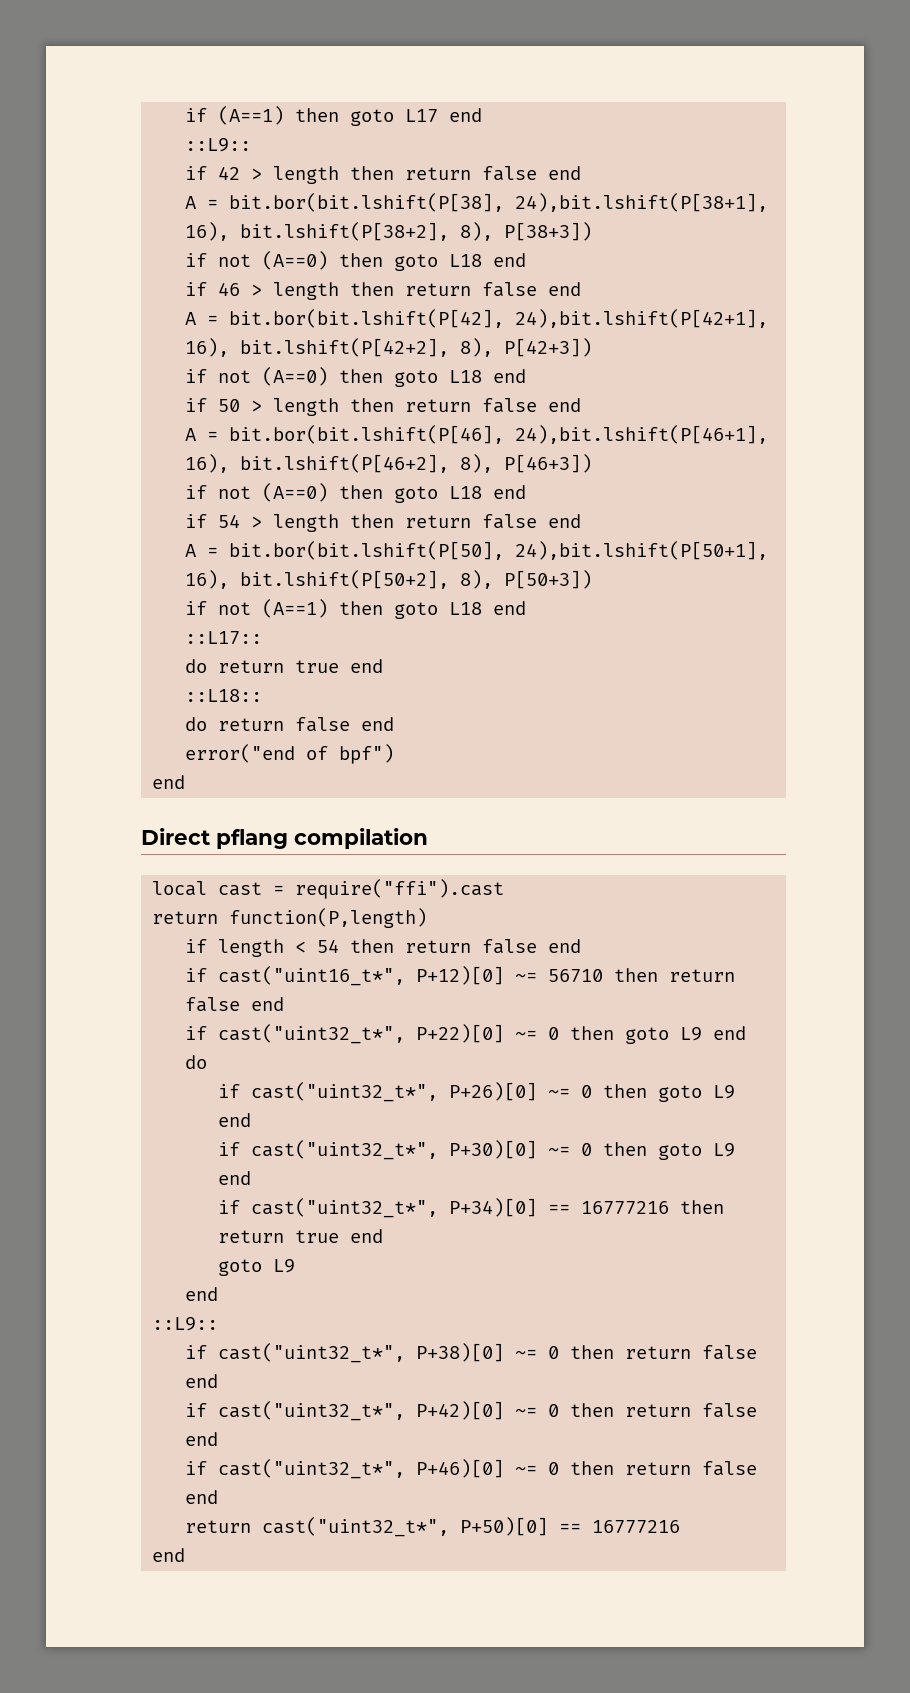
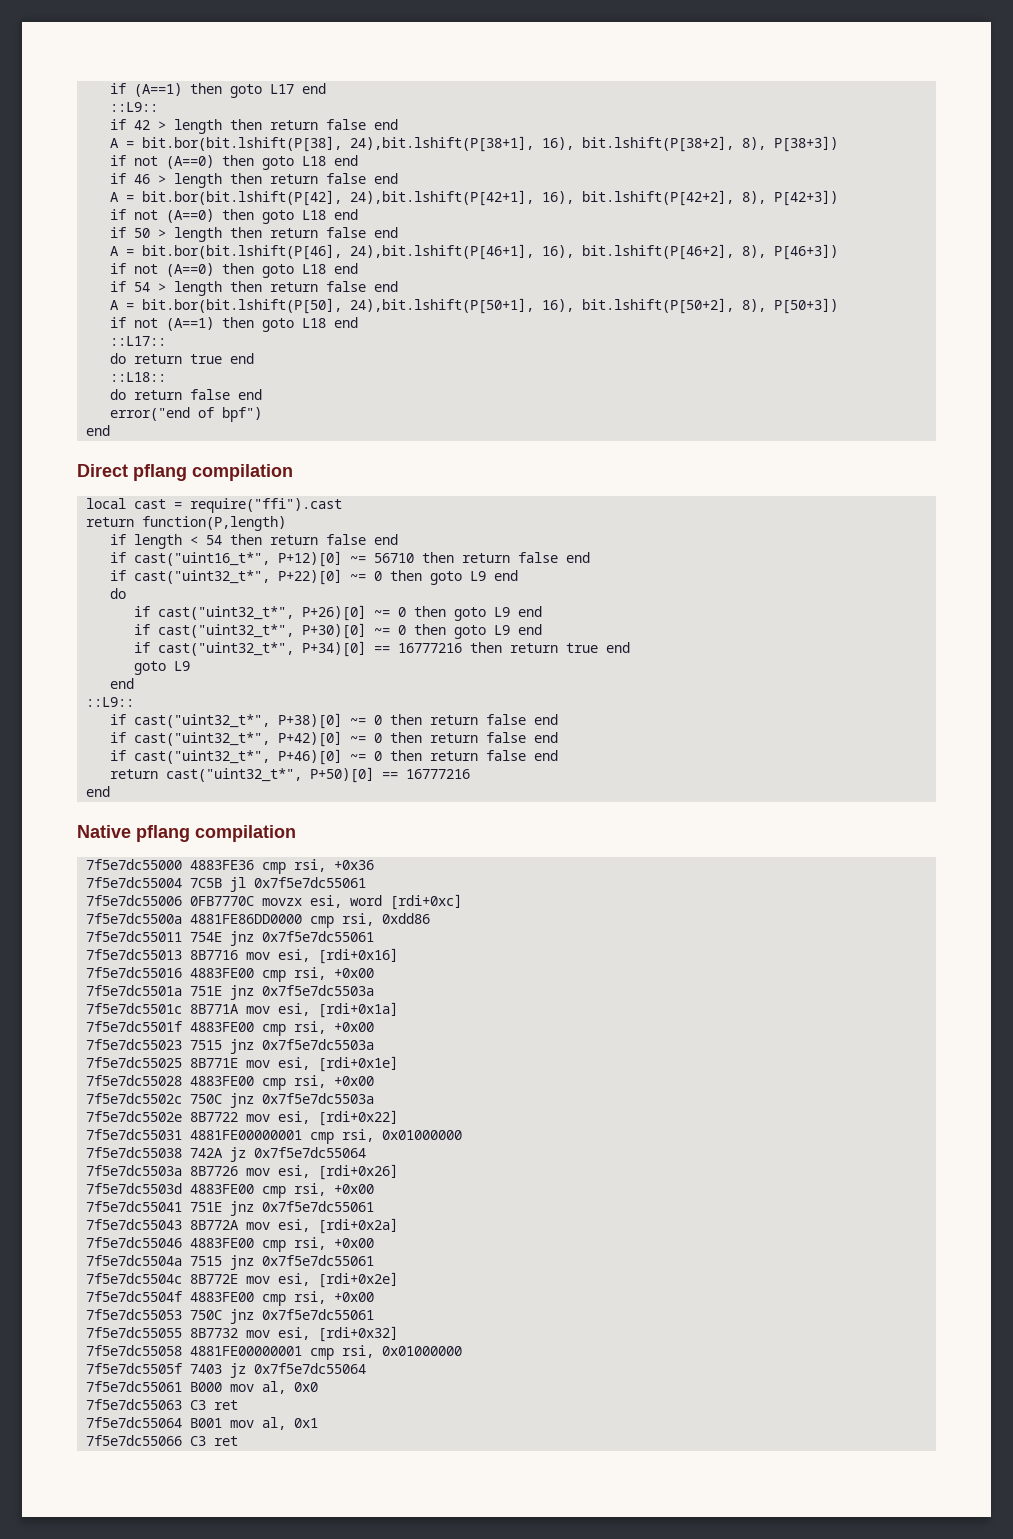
(186, 1555) none -> [77,825,296,842] [85,859,374,874] [85,877,366,892] [85,894,462,910] [85,913,430,928] [85,931,374,946] [85,948,398,964] [85,967,374,982] [85,985,374,1000] [85,1002,398,1018] [85,1021,374,1036] [85,1039,374,1054] [85,1056,398,1072] [85,1075,374,1090] [85,1093,374,1108] [85,1110,398,1126] [85,1129,462,1144] [85,1147,366,1162] [85,1164,398,1180] [85,1183,374,1198] [85,1201,374,1216] [85,1218,398,1234] [85,1237,374,1252] [85,1255,374,1270] [85,1272,398,1288] [85,1291,374,1306] [85,1309,374,1324] [85,1326,398,1342] [85,1345,462,1360] [85,1363,366,1378] [85,1381,318,1394] [85,1399,238,1410] [85,1417,318,1430] [85,1435,238,1446] // Native pflang compilation // 7f5e7dc55000 4883FE36 cmp rsi, +0x36 // 7f5e7dc55004 7C5B jl 0x7f5e7dc55061 // 7f5e7dc55006 0FB7770C movzx esi, word [rdi+0xc] // 7f5e7dc5500a 4881FE86DD0000 cmp rsi, 0xdd86 // 7f5e7dc55011 754E jnz 0x7f5e7dc55061 // 7f5e7dc55013 8B7716 mov esi, [rdi+0x16] // 7f5e7dc55016 4883FE00 cmp rsi, +0x00 // 7f5e7dc5501a 751E jnz 0x7f5e7dc5503a // 7f5e7dc5501c 8B771A mov esi, [rdi+0x1a] // 7f5e7dc5501f 4883FE00 cmp rsi, +0x00 // 7f5e7dc55023 7515 jnz 0x7f5e7dc5503a // 7f5e7dc55025 8B771E mov esi, [rdi+0x1e] // 7f5e7dc55028 4883FE00 cmp rsi, +0x00 // 7f5e7dc5502c 750C jnz 0x7f5e7dc5503a // 7f5e7dc5502e 8B7722 mov esi, [rdi+0x22] // 7f5e7dc55031 4881FE00000001 cmp rsi, 0x01000000 // 7f5e7dc55038 742A jz 0x7f5e7dc55064 // 7f5e7dc5503a 8B7726 mov esi, [rdi+0x26] // 7f5e7dc5503d 4883FE00 cmp rsi, +0x00 // 7f5e7dc55041 751E jnz 0x7f5e7dc55061 // 7f5e7dc55043 8B772A mov esi, [rdi+0x2a] // 7f5e7dc55046 4883FE00 cmp rsi, +0x00 // 7f5e7dc5504a 7515 jnz 0x7f5e7dc55061 // 7f5e7dc5504c 8B772E mov esi, [rdi+0x2e] // 7f5e7dc5504f 4883FE00 cmp rsi, +0x00 // 7f5e7dc55053 750C jnz 0x7f5e7dc55061 // 7f5e7dc55055 8B7732 mov esi, [rdi+0x32] // 7f5e7dc55058 4881FE00000001 cmp rsi, 0x01000000 // 7f5e7dc5505f 7403 jz 0x7f5e7dc55064 // 7f5e7dc55061 B000 mov al, 0x0 // 7f5e7dc55063 C3 ret // 7f5e7dc55064 B001 mov al, 0x1 // 7f5e7dc55066 C3 ret

